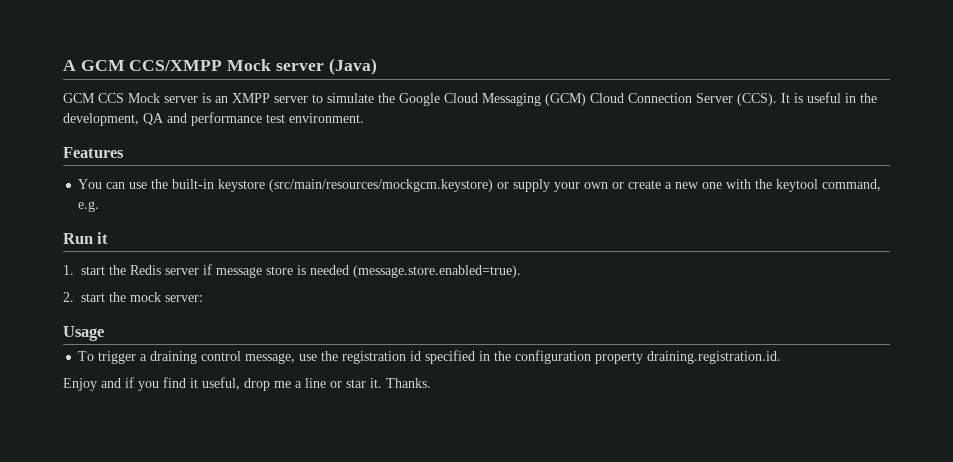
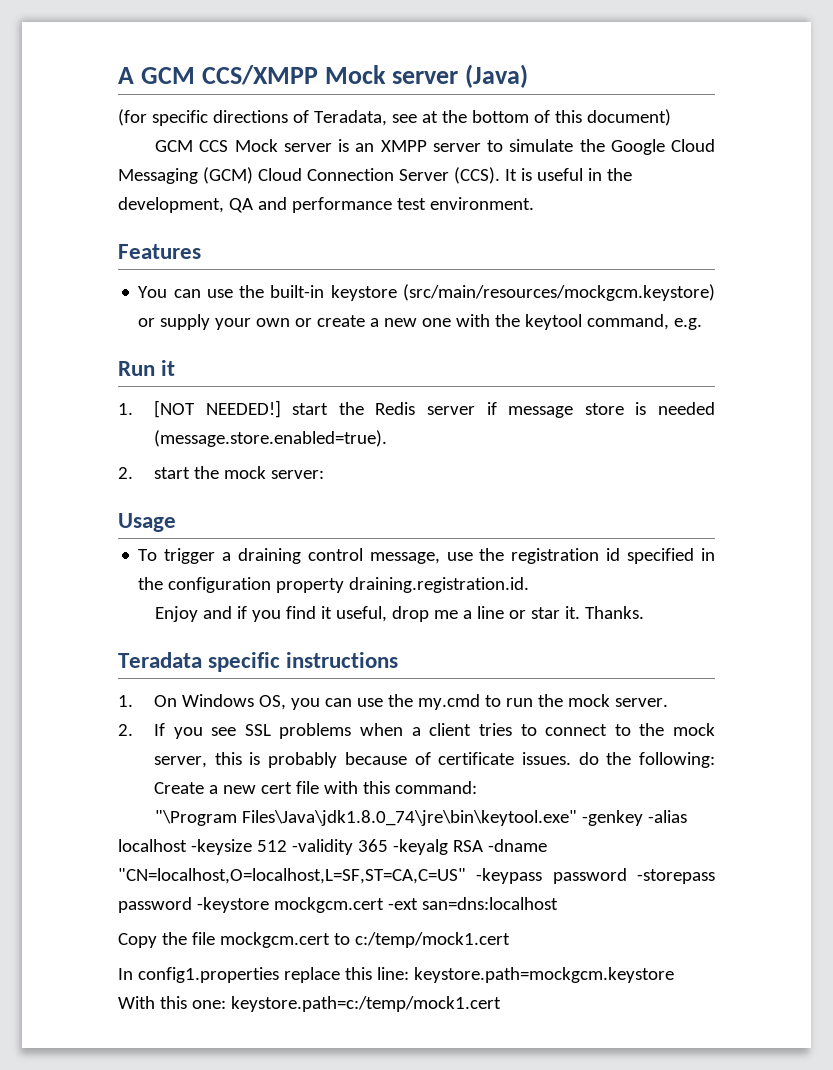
(377, 66) none -> [118,109,671,126] // (for specific directions of Teradata, see at the bottom of this document)
(74, 270) none -> [154,400,281,418] [NOT NEEDED!]
(431, 383) none -> [118,652,399,672] [118,694,668,710] [118,723,715,739] [154,752,715,768] [154,781,477,794] [155,810,688,826] [118,839,547,855] [118,868,715,884] [118,897,558,913] [118,932,510,948] [118,967,674,983] [118,996,501,1012] // Teradata specific instructions // 1. On Windows OS, you can use the my.cmd to run the mock server. // 2. If you see SSL problems when a client tries to connect to the mock server, this is probably because of certificate issues. do the following: Create a new cert file with this command: // "\Program Files\Java\jdk1.8.0_74\jre\bin\keytool.exe" -genkey -alias localhost -keysize 512 -validity 365 -keyalg RSA -dname "CN=localhost,O=localhost,L=SF,ST=CA,C=US" -keypass password -storepass password -keystore mockgcm.cert -ext san=dns:localhost // Copy the file mockgcm.cert to c:/temp/mock1.cert // In config1.properties replace this line: keystore.path=mockgcm.keystore With this one: keystore.path=c:/temp/mock1.cert

